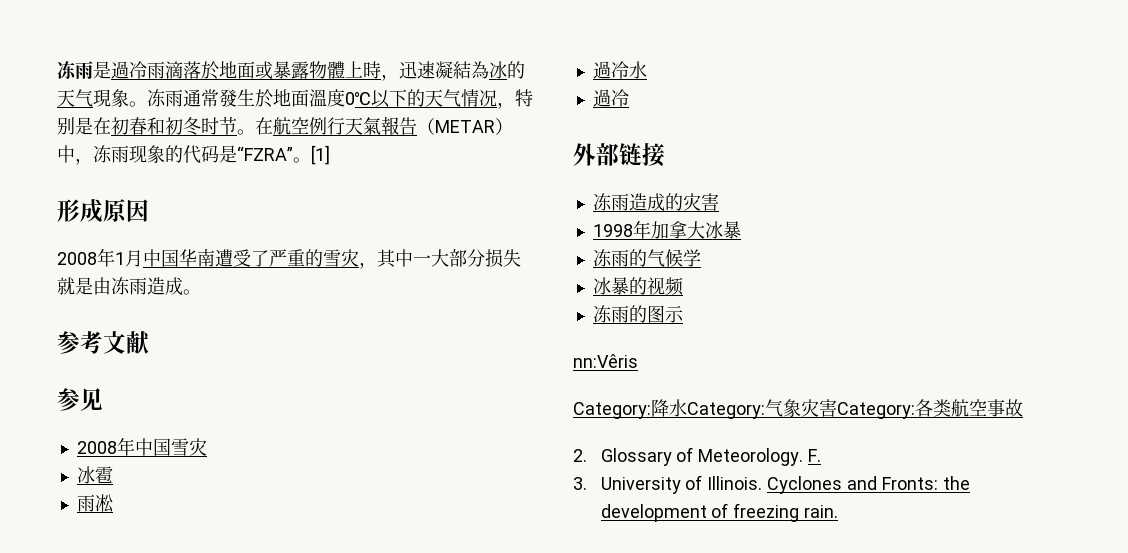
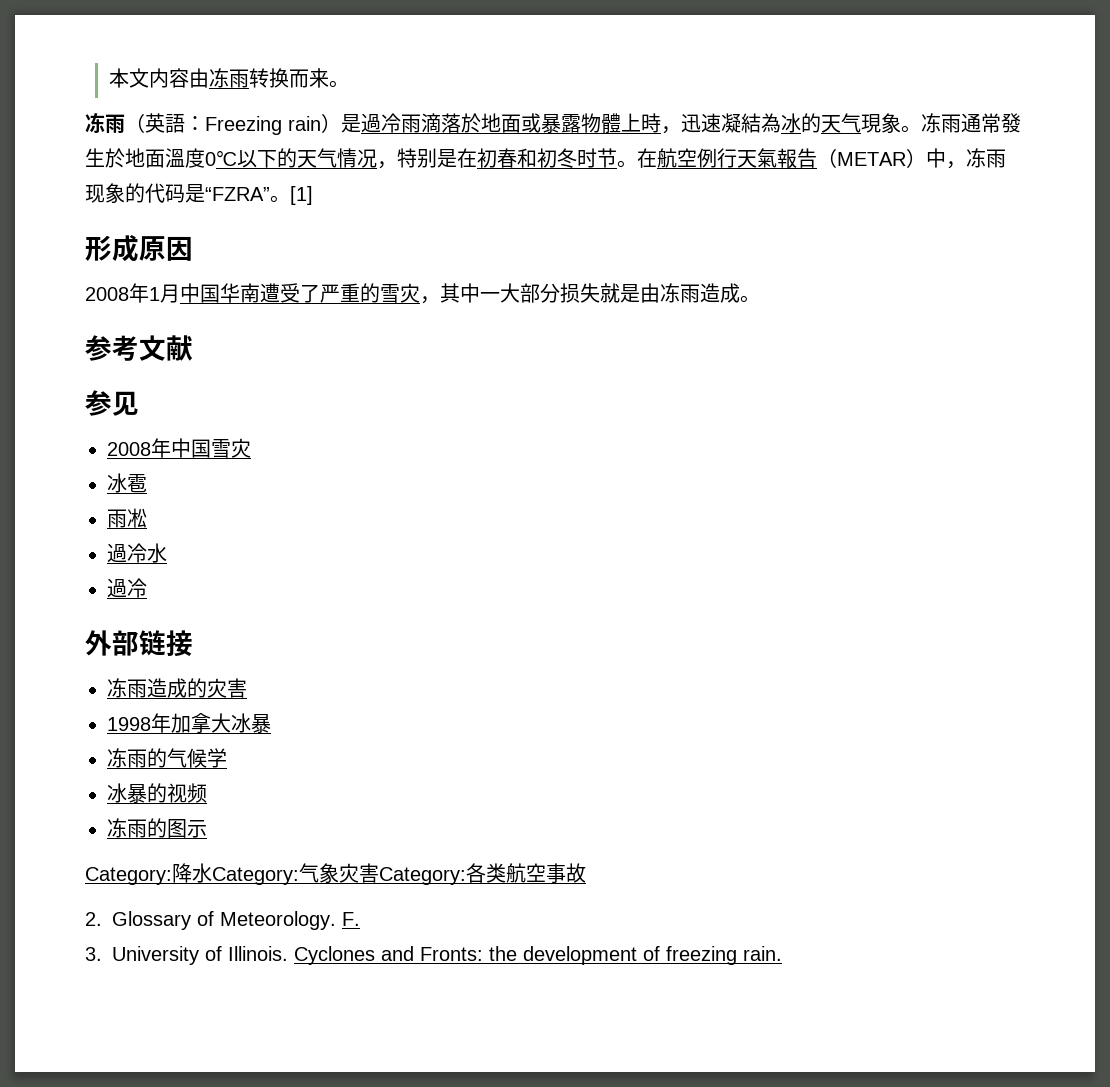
[57,61,93,79] 冻雨 -> [109,68,350,88] [85,113,341,135] 本文内容由冻雨转换而来。 // 冻雨（英語：Freezing rain）
[573,354,638,368] // nn:Vêris -> (207, 829) none

